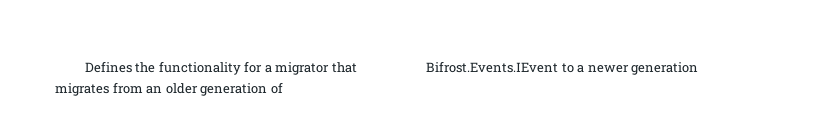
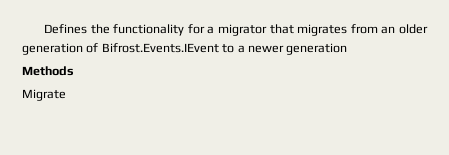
(699, 68) none -> [22,66,74,76] [22,89,66,101] // Methods // Migrate

